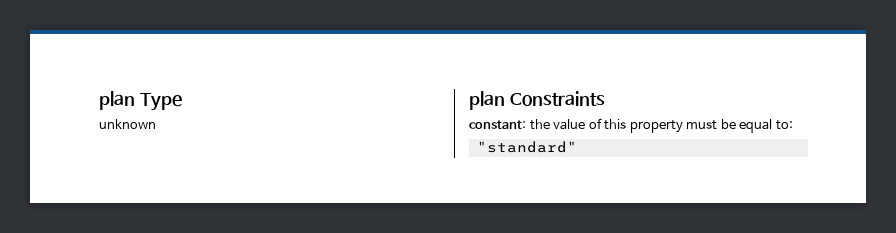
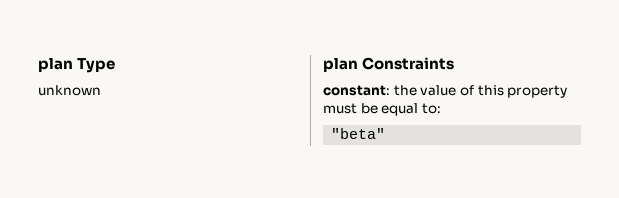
[476,141,577,153] "standard" -> [331,128,386,139] "beta"

